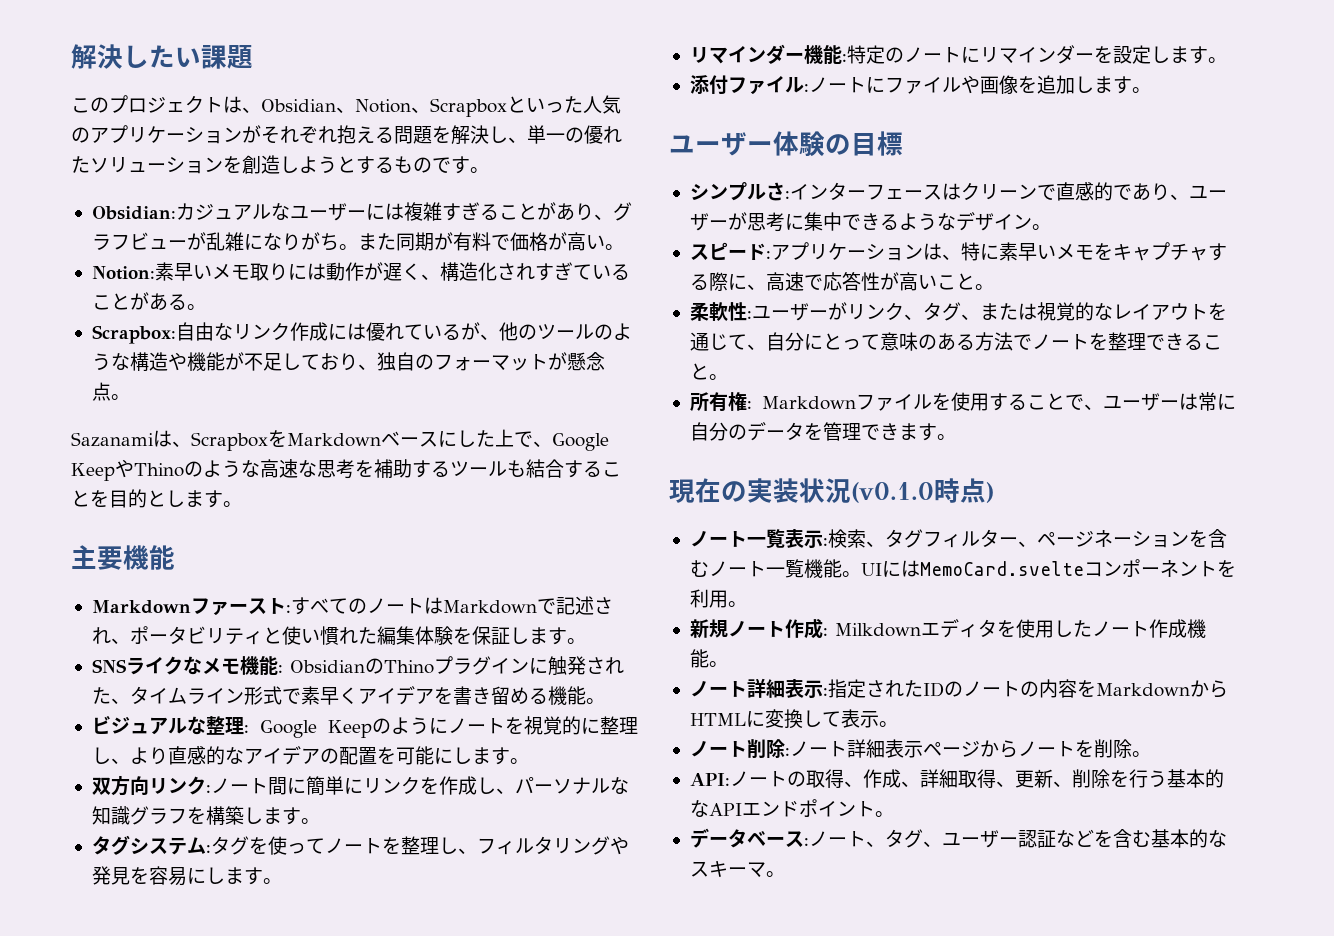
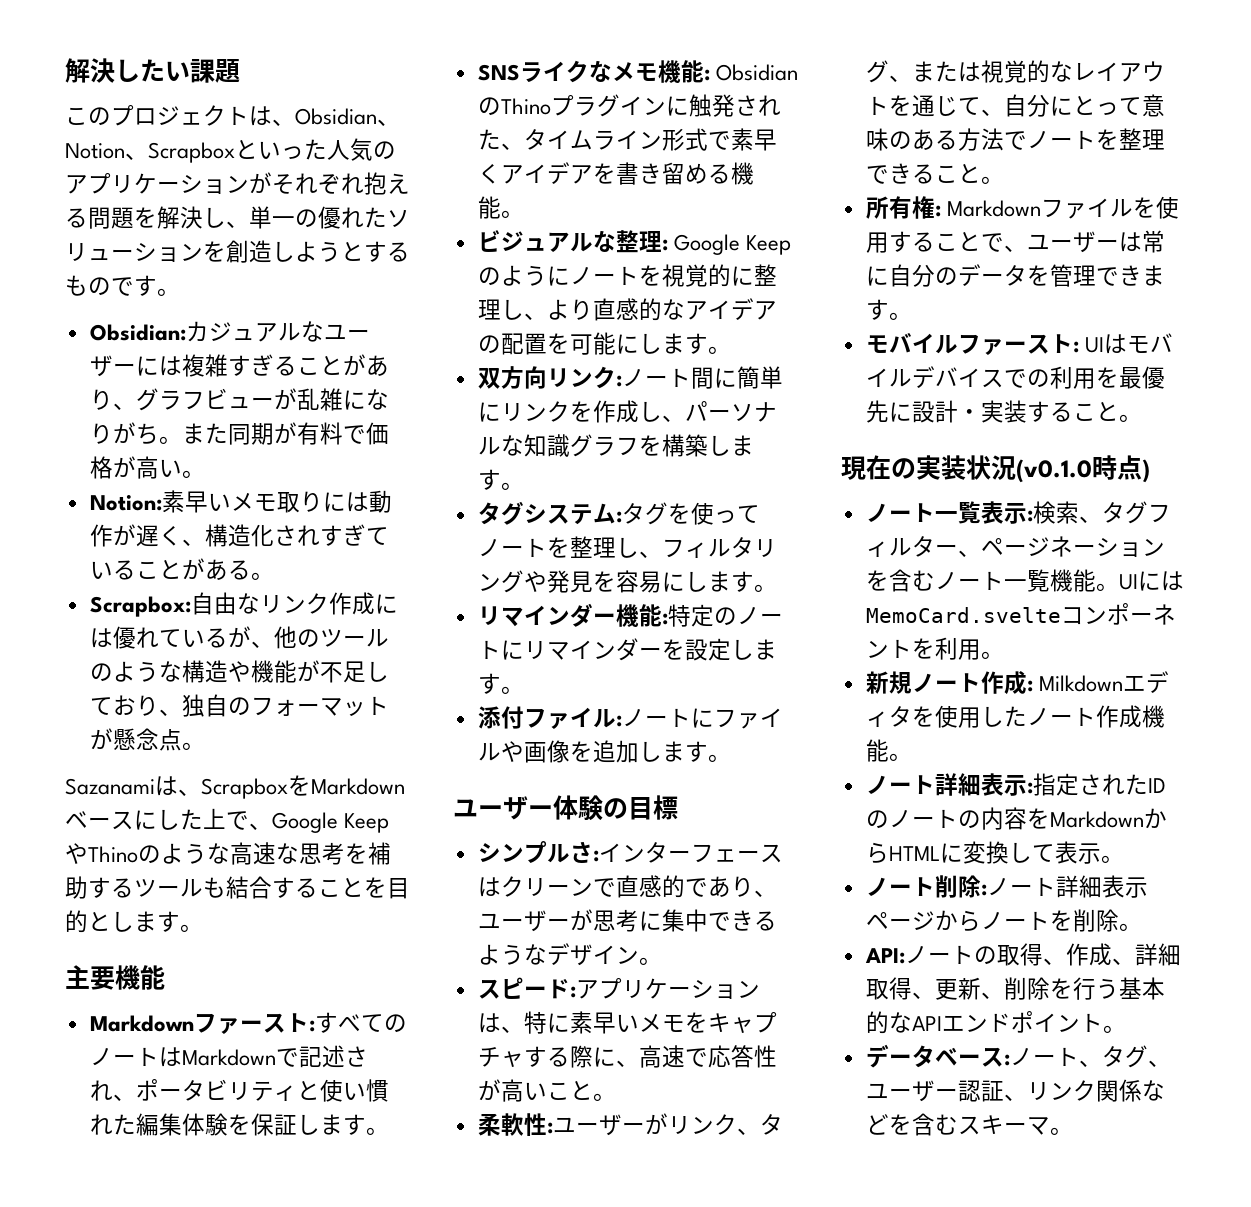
(956, 437) none -> [865,333,1173,355] [865,366,1165,389] [865,400,1142,423] // モバイルファースト: UIはモバイルデバイスでの利用を最優先に設計・実装すること。
(1056, 839) none -> [1003,1079,1142,1102] 、リンク関係
[1150,829,1227,848] 基本的な -> (958, 1124) none

